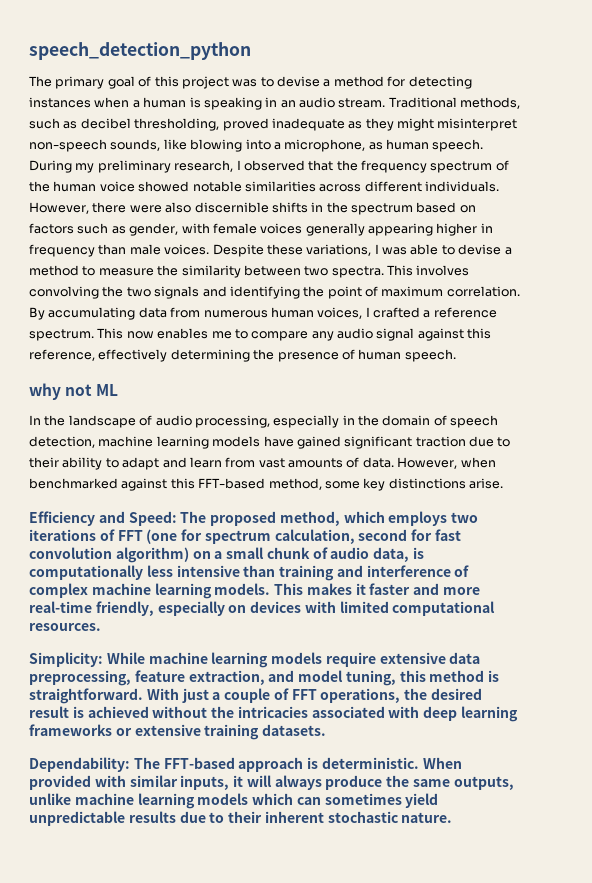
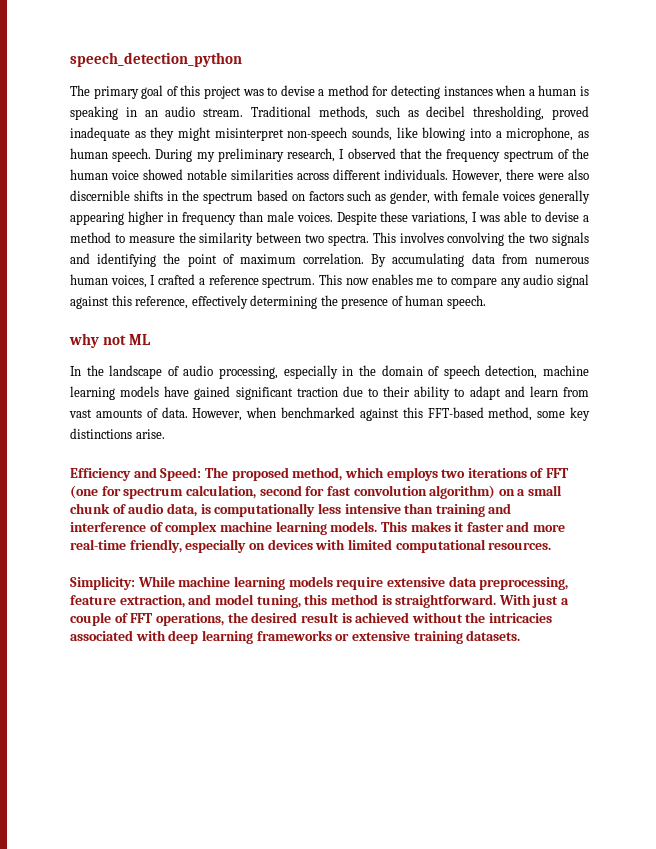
[29,757,462,772] [29,775,514,790] [29,793,439,809] [29,811,453,826] // Dependability: The FFT-based approach is deterministic. When provided with similar inputs, it will always produce the same outputs, unlike machine learning models which can sometimes yield unpredictable results due to their inherent stochastic nature. -> (521, 635) none

